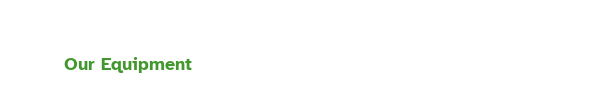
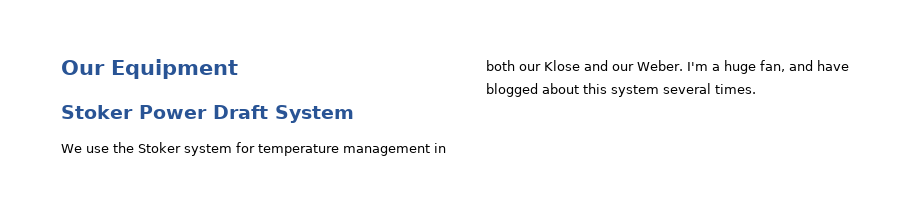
(192, 65) none -> [61,105,354,123] [61,142,446,156] [486,60,849,74] [486,83,756,97] // Stoker Power Draft System // We use the Stoker system for temperature management in both our Klose and our Weber. I'm a huge fan, and have blogged about this system several times.

